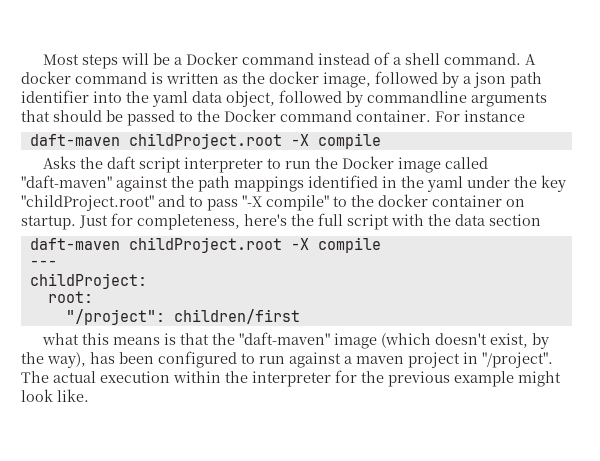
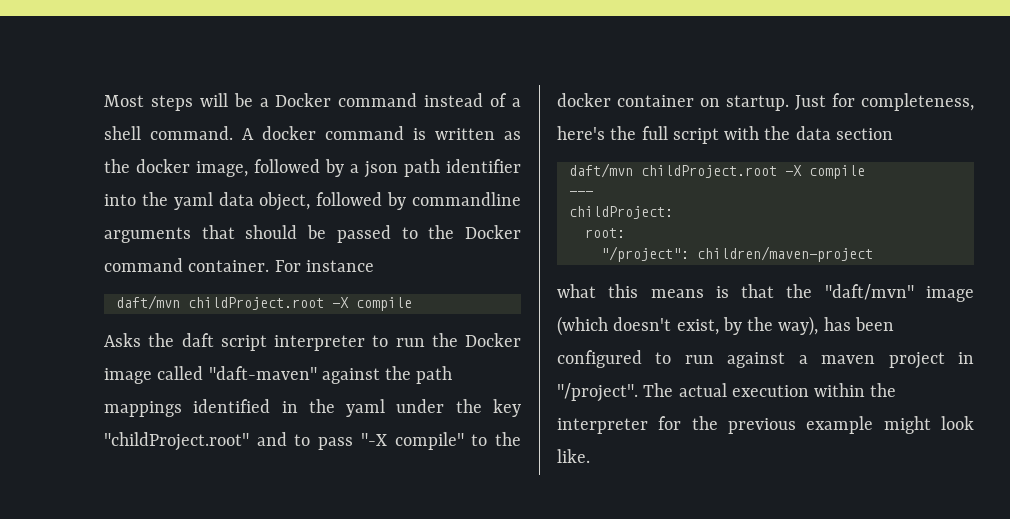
[29,134,120,146] daft-maven -> [115,295,180,310] daft/mvn
[29,238,120,250] daft-maven -> [568,163,633,178] daft/mvn
[173,309,300,324] children/first -> [696,246,873,262] children/maven-project
[238,332,330,345] "daft-maven" -> [824,284,914,300] "daft/mvn"

